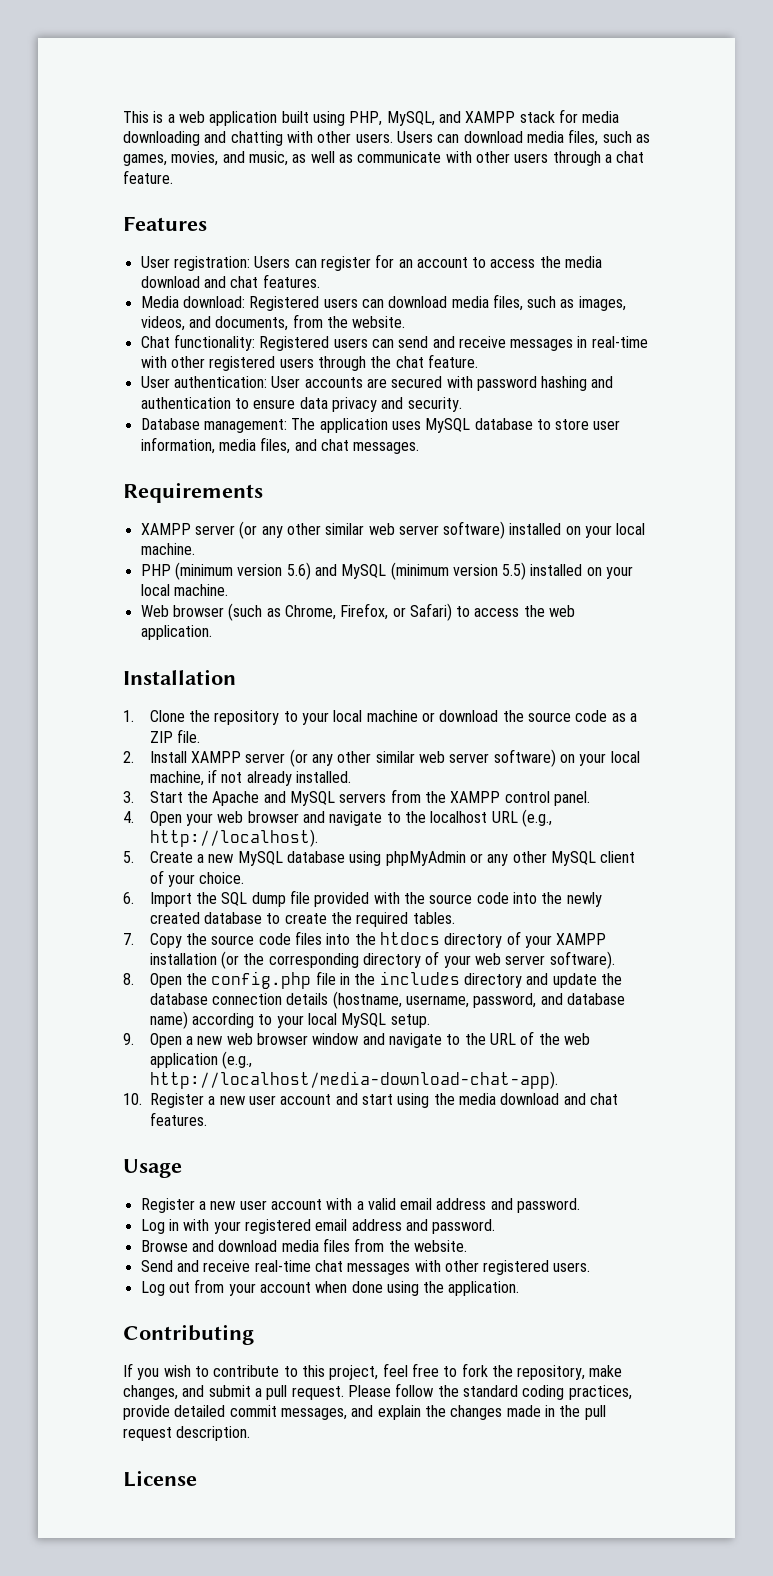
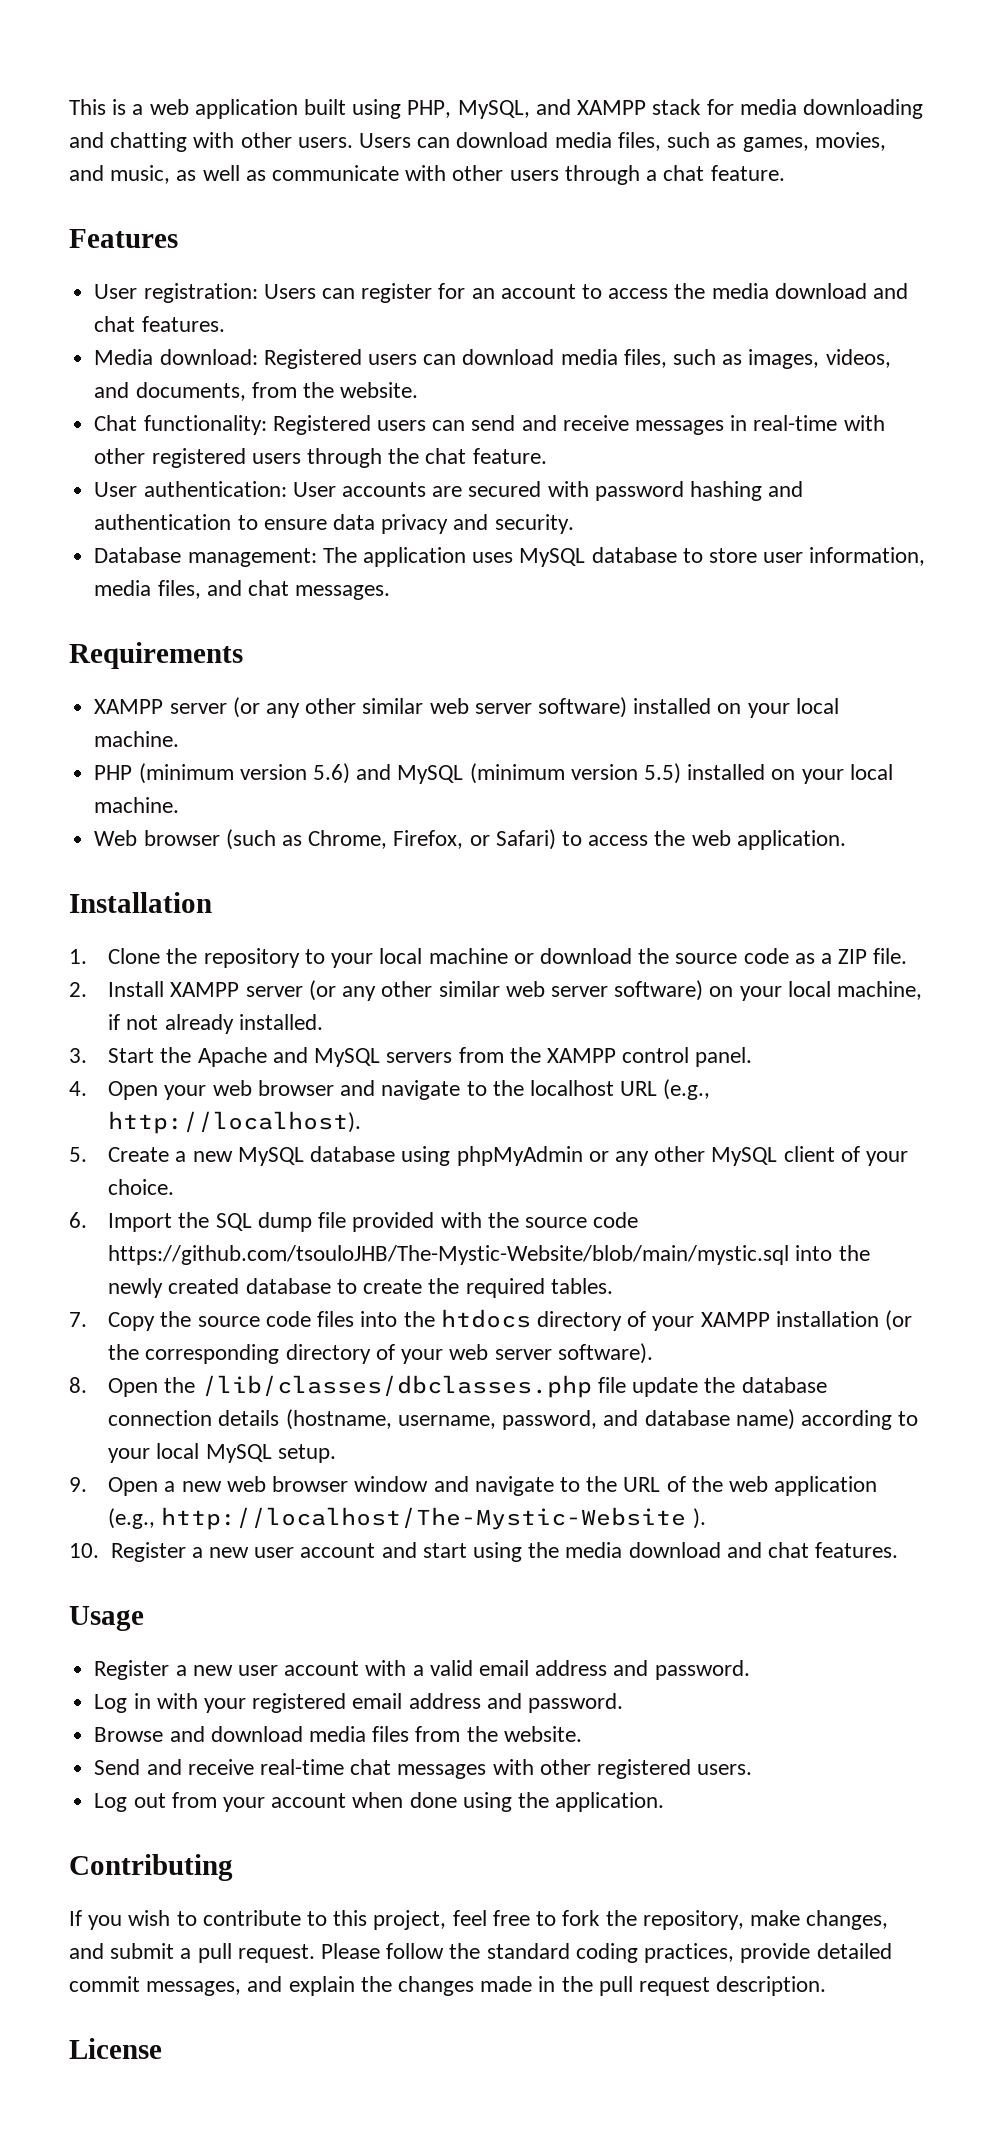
(509, 898) none -> [108,1245,790,1265] https://github.com/tsouloJHB/The-Mystic-Website/blob/main/mystic.sql
[211,971,549,989] config.php file in the includes directory and -> [201,1375,626,1398] /lib/classes/dbclasses.php file
[149,1071,558,1089] http://localhost/media-download-chat-app). -> [161,1507,706,1530] http://localhost/The-Mystic-Website ).

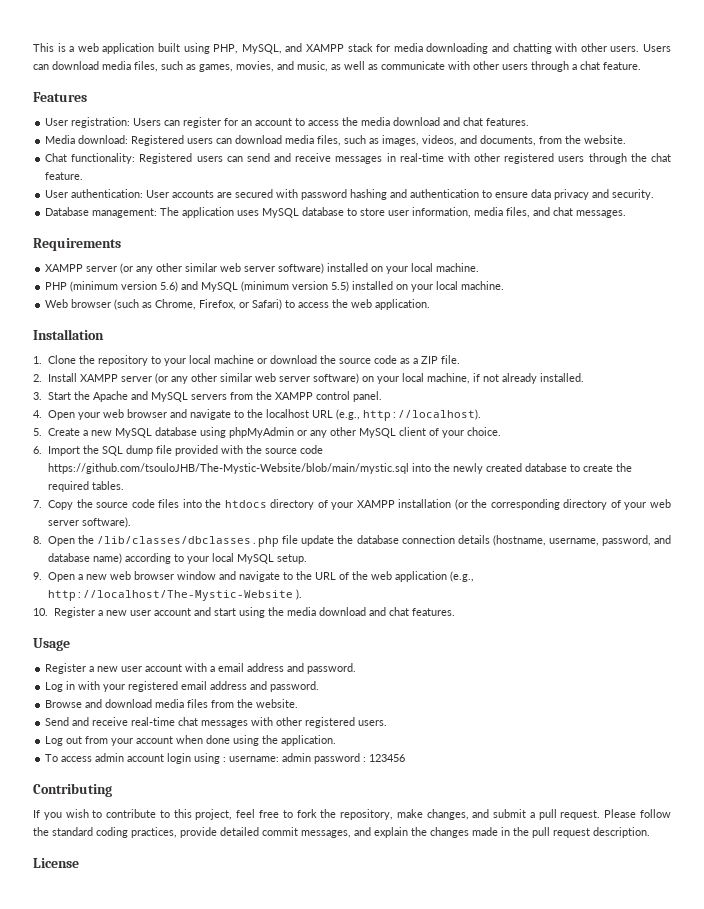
[429,1660,473,1676] valid -> (216, 669) none
(665, 1802) none -> [45,753,406,764] // To access admin account login using : username: admin password : 123456

